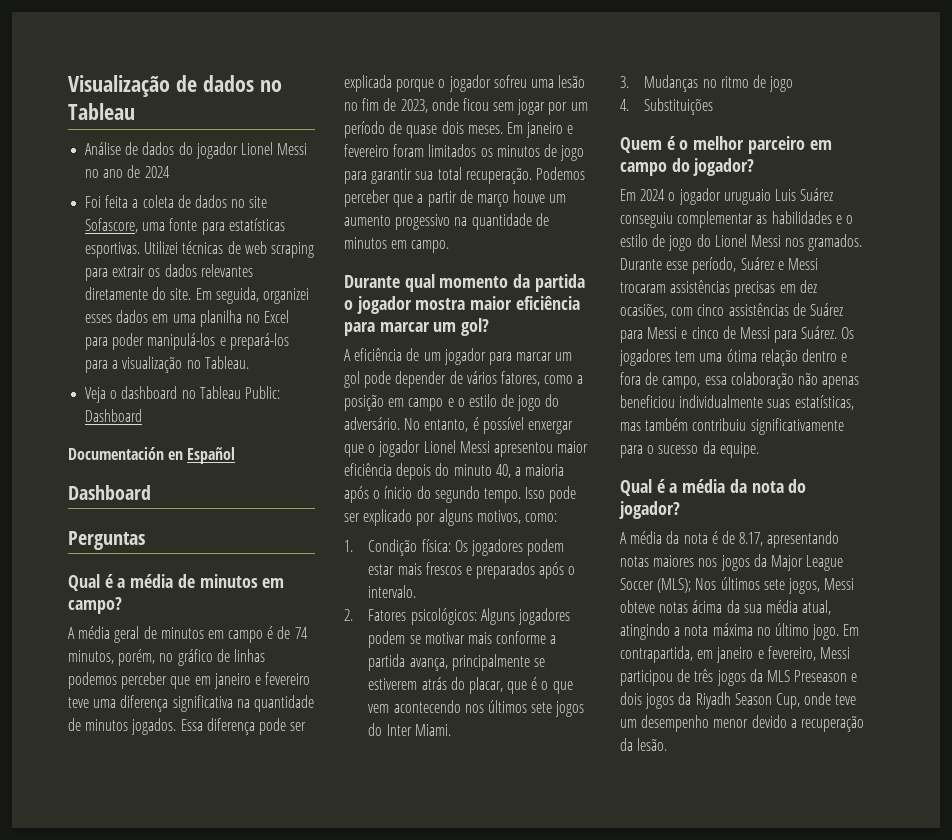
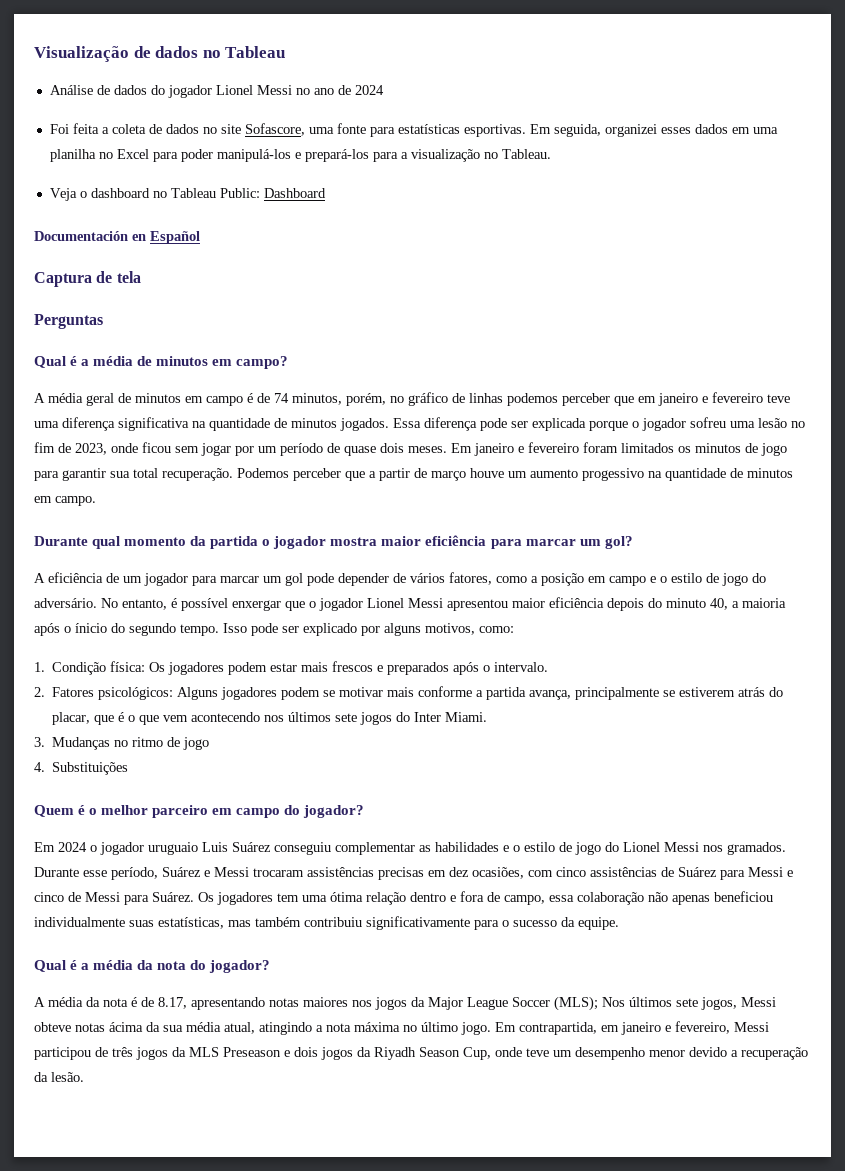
[144,241,314,258] [85,264,253,281] [85,287,192,300] Utilizei técnicas de web scraping para extrair os dados relevantes diretamente do site. -> (526, 130) none
[68,485,151,500] Dashboard -> [34,271,141,287] Captura de tela

